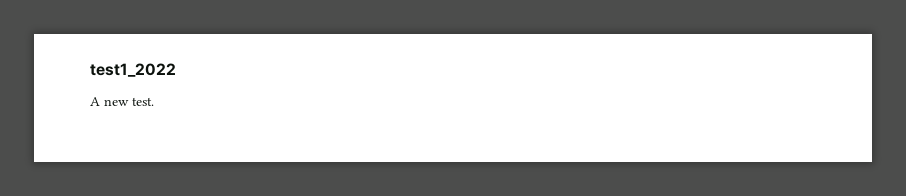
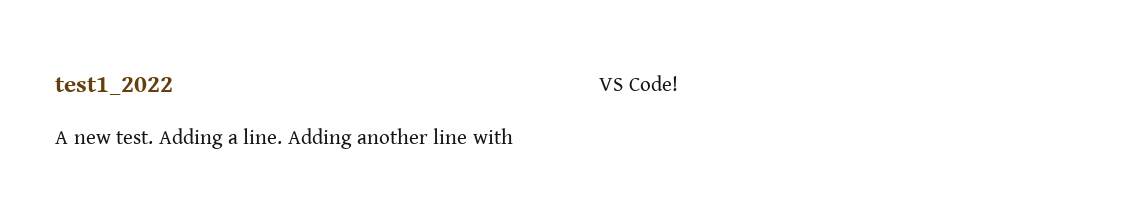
(154, 101) none -> [159,128,514,149] [599,75,678,91] Adding a line. Adding another line with VS Code!

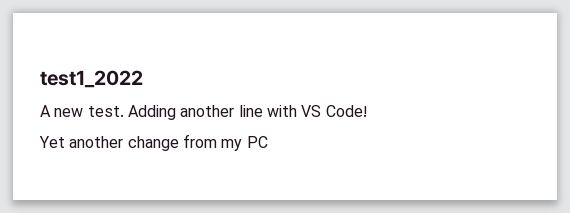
[227,128,353,149] a line. Adding -> (176, 112) none
(678, 83) none -> [39,134,268,151] // Yet another change from my PC

